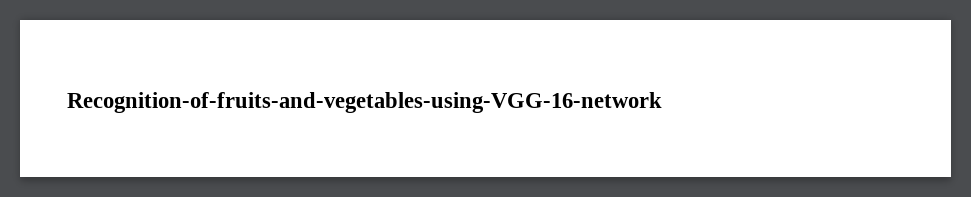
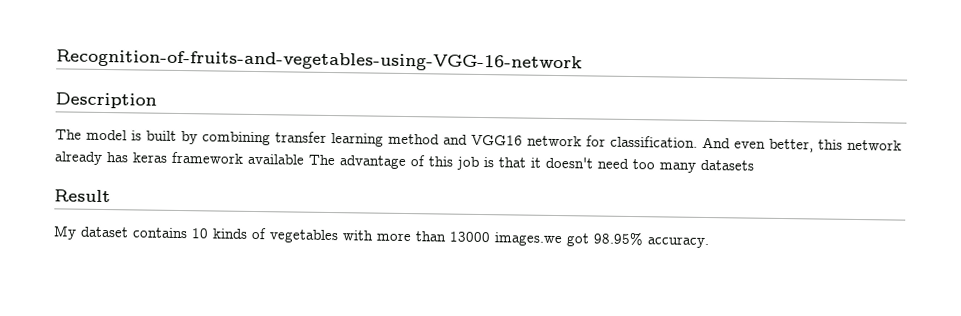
(662, 102) none -> [55,92,157,109] [55,129,902,153] [54,151,754,173] [54,189,111,203] [53,225,709,249] // Description // The model is built by combining transfer learning method and VGG16 network for classification. And even better, this network already has keras framework available The advantage of this job is that it doesn't need too many datasets // Result // My dataset contains 10 kinds of vegetables with more than 13000 images.we got 98.95% accuracy.

